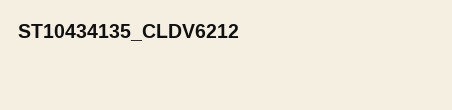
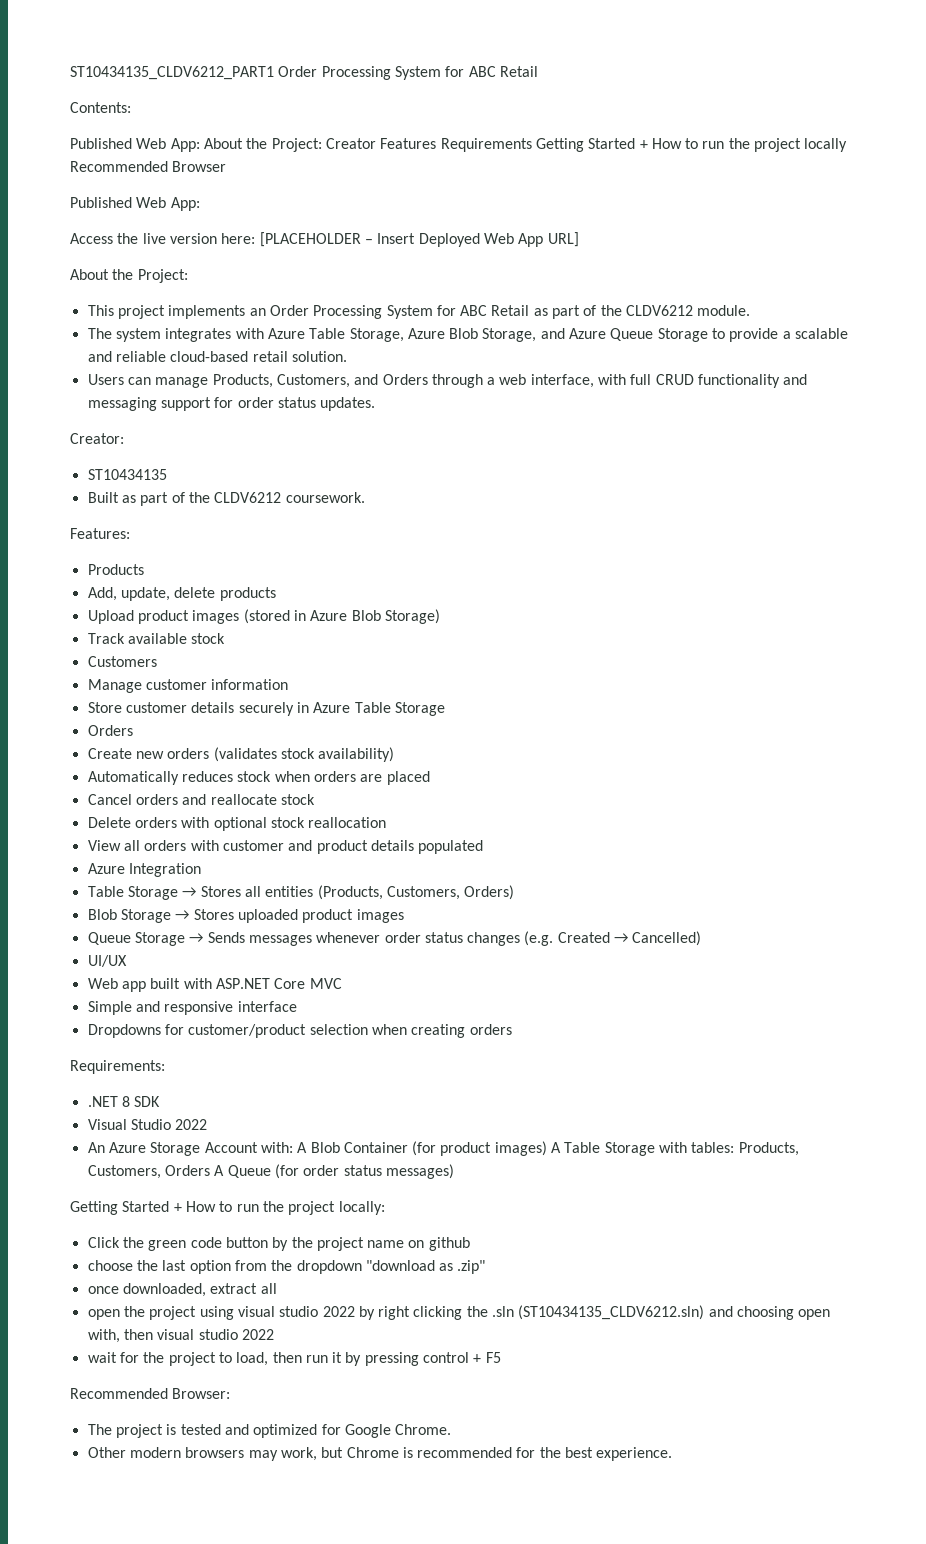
[18,24,239,41] ST10434135_CLDV6212 -> [70,66,538,80] [70,102,131,113] [70,138,848,152] [70,161,227,172] [70,197,200,211] [70,232,579,247] [70,269,188,283] [87,305,751,319] [87,328,849,342] [87,351,347,362] [87,374,808,388] [87,397,376,411] [70,433,124,444] [87,469,167,480] [87,492,365,506] [70,528,130,539] [87,564,144,575] [87,587,276,601] [87,609,440,624] [87,633,226,644] [87,656,157,667] [87,679,289,693] [87,702,445,716] [87,725,133,736] [87,747,395,762] [87,771,430,785] [87,794,315,805] [87,817,387,831] [87,840,484,854] [87,863,201,877] [87,885,515,900] [87,909,404,923] [87,931,702,946] [87,955,127,967] [87,978,342,992] [87,1001,297,1015] [87,1024,512,1038] [70,1060,165,1074] [87,1096,161,1107] [87,1119,208,1130] [87,1141,799,1156] [87,1164,454,1179] [70,1201,385,1215] [87,1237,470,1251] [87,1260,486,1274] [87,1283,277,1297] [87,1305,831,1320] [87,1329,274,1343] [87,1352,501,1366] [70,1388,231,1399] [87,1424,452,1438] [87,1447,673,1461] ST10434135_CLDV6212_PART1 Order Processing System for ABC Retail // Contents: // Published Web App: About the Project: Creator Features Requirements Getting Started + How to run the project locally Recommended Browser // Published Web App: // Access the live version here: [PLACEHOLDER – Insert Deployed Web App URL] // About the Project: // This project implements an Order Processing System for ABC Retail as part of the CLDV6212 module. // The system integrates with Azure Table Storage, Azure Blob Storage, and Azure Queue Storage to provide a scalable and reliable cloud-based retail solution. // Users can manage Products, Customers, and Orders through a web interface, with full CRUD functionality and messaging support for order status updates. // Creator: // ST10434135 // Built as part of the CLDV6212 coursework. // Features: // Products // Add, update, delete products // Upload product images (stored in Azure Blob Storage) // Track available stock // Customers // Manage customer information // Store customer details securely in Azure Table Storage // Orders // Create new orders (validates stock availability) // Automatically reduces stock when orders are placed // Cancel orders and reallocate stock // Delete orders with optional stock reallocation // View all orders with customer and product details populated // Azure Integration // Table Storage → Stores all entities (Products, Customers, Orders) // Blob Storage → Stores uploaded product images // Queue Storage → Sends messages whenever order status changes (e.g. Created → Cancelled) // UI/UX // Web app built with ASP.NET Core MVC // Simple and responsive interface // Dropdowns for customer/product selection when creating orders // Requirements: // .NET 8 SDK // Visual Studio 2022 // An Azure Storage Account with: A Blob Container (for product images) A Table Storage with tables: Products, Customers, Orders A Queue (for order status messages) // Getting Started + How to run the project locally: // Click the green code button by the project name on github // choose the last option from the dropdown "download as .zip" // once downloaded, extract all // open the project using visual studio 2022 by right clicking the .sln (ST10434135_CLDV6212.sln) and choosing open with, then visual studio 2022 // wait for the project to load, then run it by pressing control + F5 // Recommended Browser: // The project is tested and optimized for Google Chrome. // Other modern browsers may work, but Chrome is recommended for the best experience.

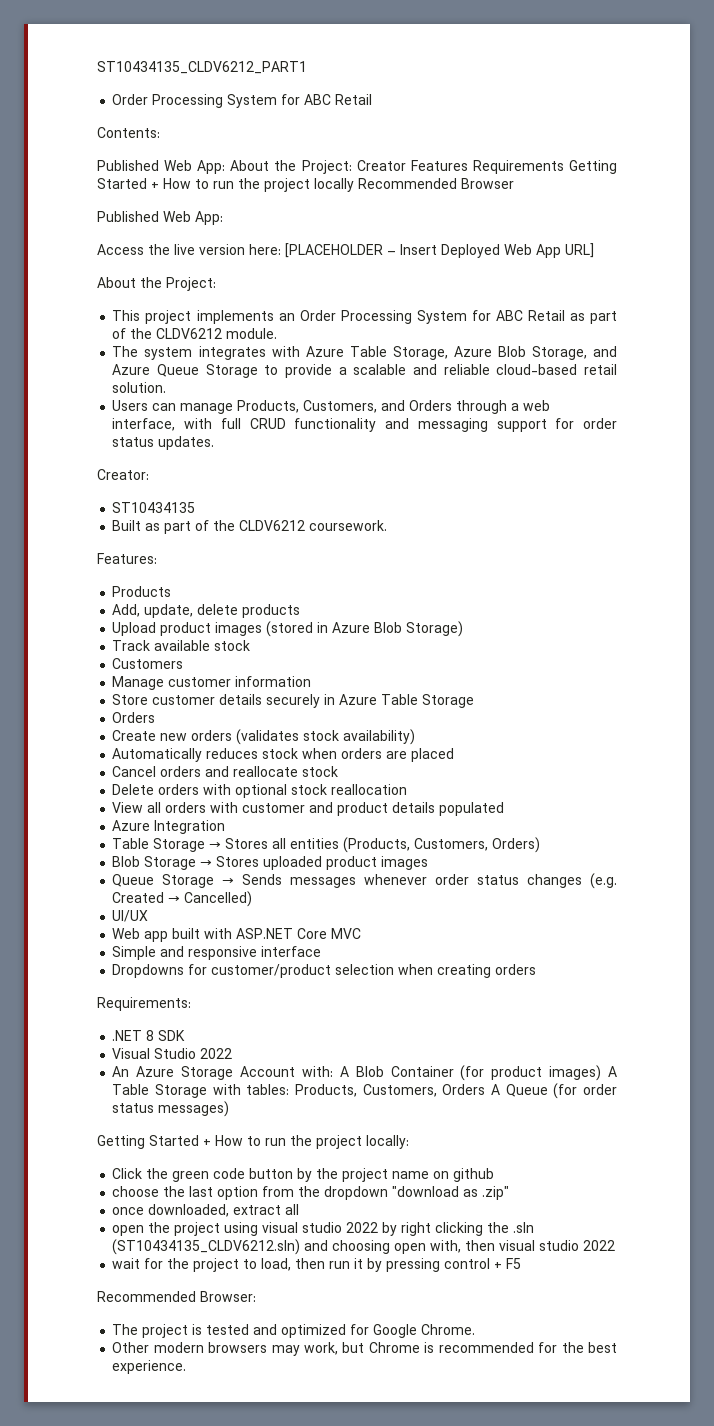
(274, 73) none -> (307, 67) //

